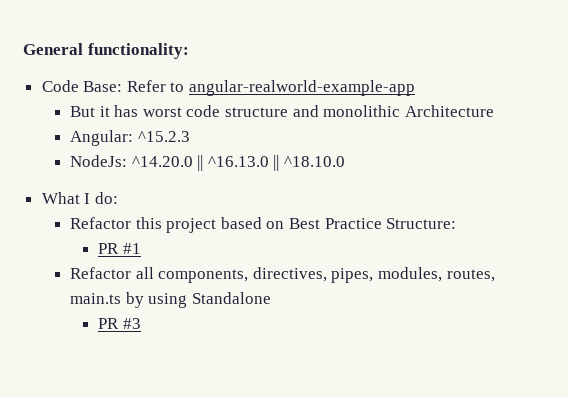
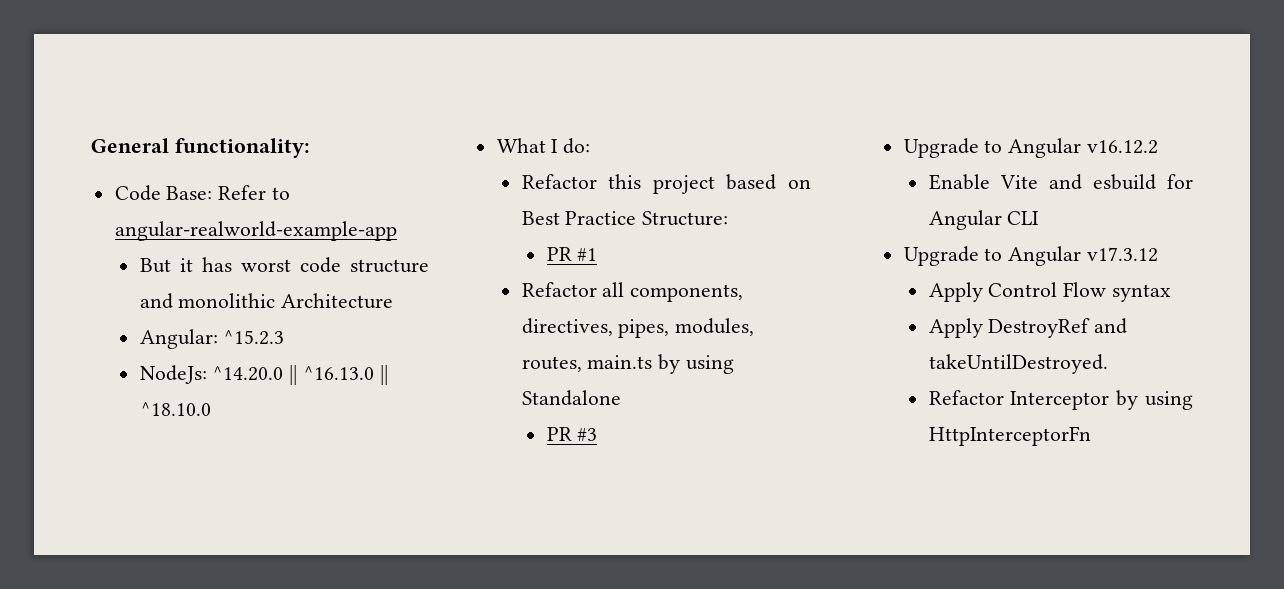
(142, 323) none -> [903,138,1159,158] [928,174,1193,190] [928,210,1040,230] [903,246,1159,266] [928,282,1172,302] [928,318,1128,338] [928,354,1108,374] [928,390,1193,410] [928,426,1091,446] // Upgrade to Angular v16.12.2 // Enable Vite and esbuild for Angular CLI // Upgrade to Angular v17.3.12 // Apply Control Flow syntax // Apply DestroyRef and takeUntilDestroyed. // Refactor Interceptor by using HttpInterceptorFn

